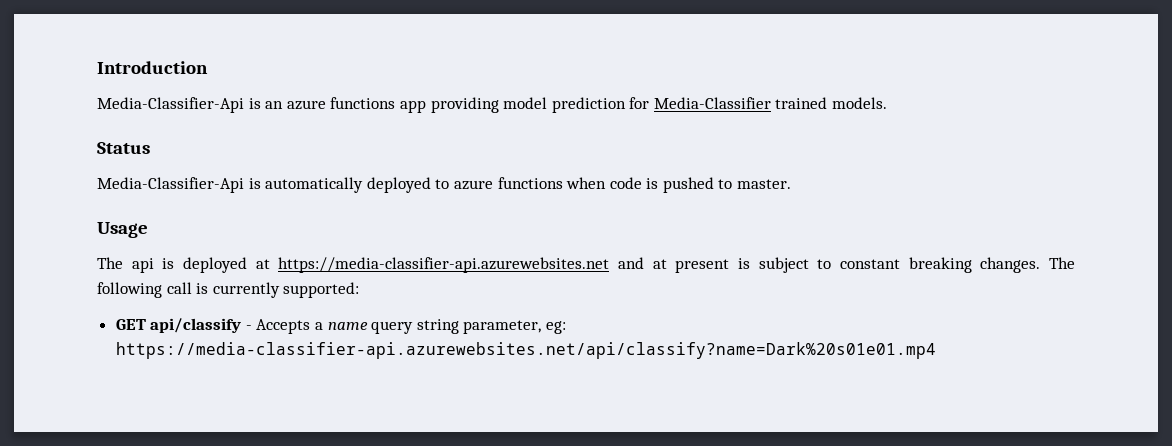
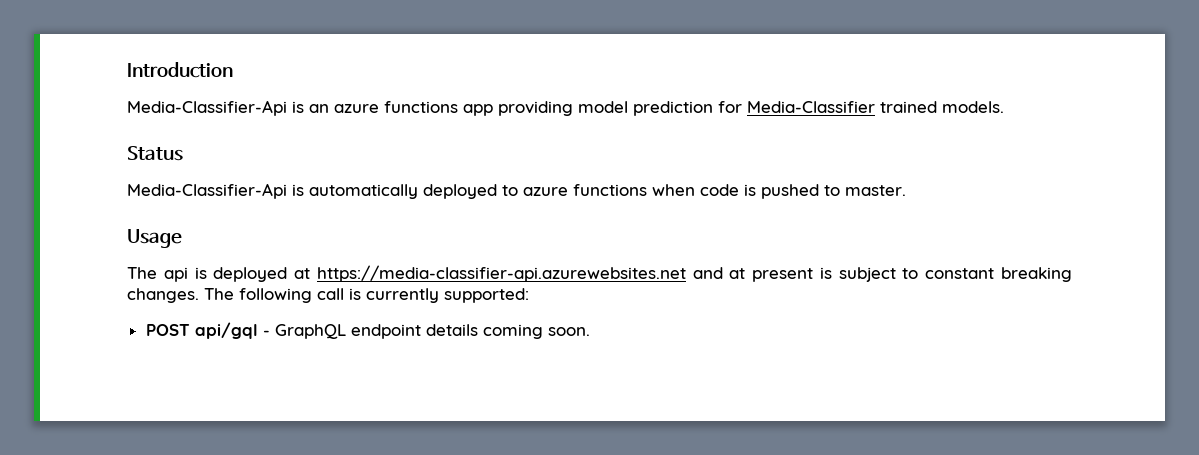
[115,318,567,334] [115,342,936,359] GET api/classify - Accepts a name query string parameter, eg: https://media-classifier-api.azurewebsites.net/api/classify?name=Dark%20s01e01.mp4 -> [145,322,590,339] POST api/gql - GraphQL endpoint details coming soon.

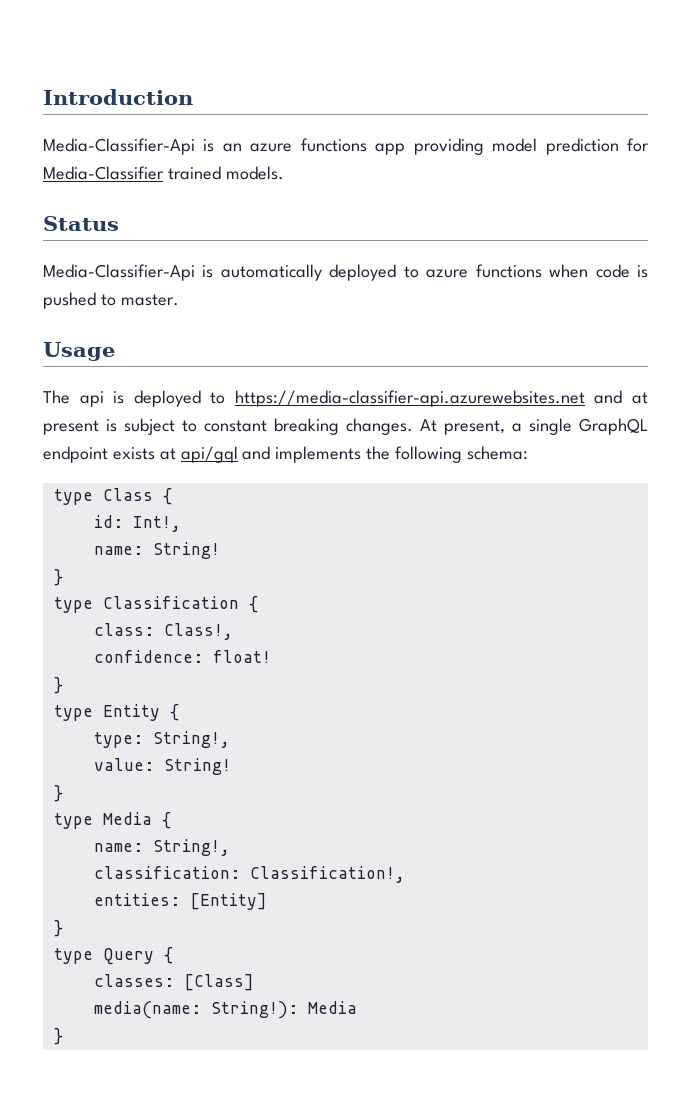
[294,268,311,279] at -> [210,392,226,404] to
[204,288,529,303] [145,322,590,339] The following call is currently supported: // POST api/gql - GraphQL endpoint details coming soon. -> [420,418,648,435] [43,446,528,463] [53,488,172,505] [93,515,181,532] [93,542,220,559] [53,569,63,586] [53,596,258,613] [93,623,233,640] [93,650,271,663] [53,677,63,694] [53,704,179,721] [93,731,230,748] [93,758,231,775] [53,785,63,802] [53,812,171,829] [93,839,230,856] [93,866,405,883] [93,893,267,910] [53,920,63,937] [53,947,173,965] [93,974,254,991] [93,1001,357,1019] [53,1028,63,1045] At present, a single GraphQL endpoint exists at api/gql and implements the following schema: // type Class { // id: Int!, // name: String! // } // type Classification { // class: Class!, // confidence: float! // } // type Entity { // type: String!, // value: String! // } // type Media { // name: String!, // classification: Classification!, // entities: [Entity] // } // type Query { // classes: [Class] // media(name: String!): Media // }

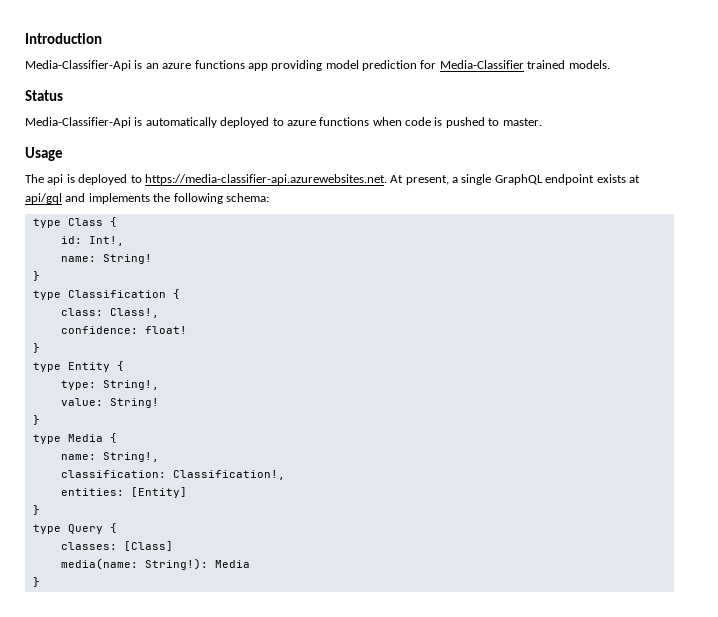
[234,390,648,407] [43,418,413,435] https://media-classifier-api.azurewebsites.net and at present is subject to constant breaking changes. -> [144,174,387,185] https://media-classifier-api.azurewebsites.net.

